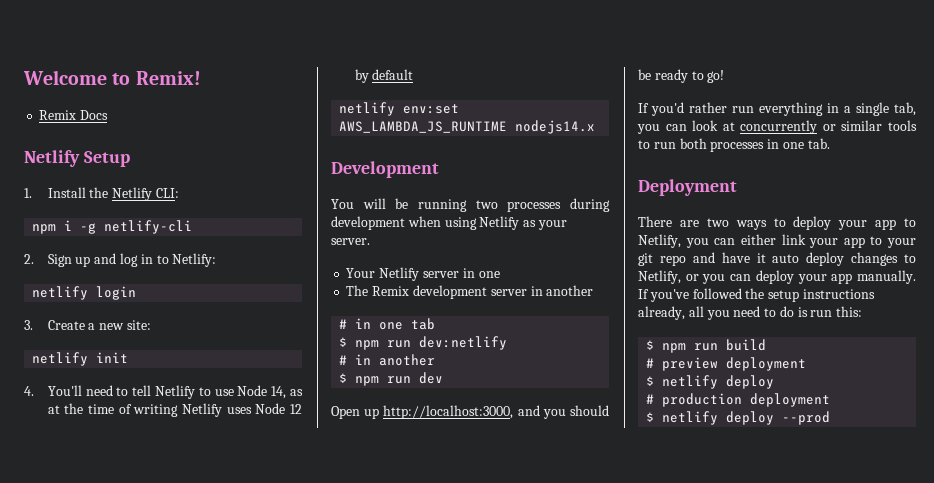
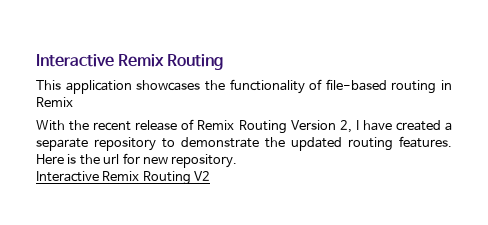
[23,70,201,85] [39,110,109,120] [24,150,130,167] [24,187,180,201] [32,220,193,234] [24,253,217,267] [32,286,137,300] [24,320,152,330] [32,352,129,366] [24,385,304,399] [47,403,302,417] [354,69,414,83] [339,102,460,116] [339,120,596,134] [331,161,439,178] [331,198,610,212] [331,216,567,230] [331,238,370,245] [346,267,500,281] [346,285,594,299] [339,318,436,330] [339,336,508,350] [339,354,436,366] [339,372,444,386] [331,405,609,419] [638,69,725,83] [638,102,916,116] [637,120,917,134] [638,138,830,152] [638,179,737,196] [638,216,916,230] [638,234,916,248] [638,252,916,266] [638,270,916,284] [638,288,875,302] [638,306,863,320] [646,339,767,353] [646,357,807,371] [646,375,775,389] [646,393,831,407] [646,411,831,425] Welcome to Remix! // Remix Docs // Netlify Setup // 1. Install the Netlify CLI: // npm i -g netlify-cli // 2. Sign up and log in to Netlify: // netlify login // 3. Create a new site: // netlify init // 4. You'll need to tell Netlify to use Node 14, as at the time of writing Netlify uses Node 12 by default // netlify env:set AWS_LAMBDA_JS_RUNTIME nodejs14.x // Development // You will be running two processes during development when using Netlify as your server. // Your Netlify server in one // The Remix development server in another // # in one tab // $ npm run dev:netlify // # in another // $ npm run dev // Open up http://localhost:3000, and you should be ready to go! // If you'd rather run everything in a single tab, you can look at concurrently or similar tools to run both processes in one tab. // Deployment // There are two ways to deploy your app to Netlify, you can either link your app to your git repo and have it auto deploy changes to Netlify, or you can deploy your app manually. If you've followed the setup instructions already, all you need to do is run this: // $ npm run build // # preview deployment // $ netlify deploy // # production deployment // $ netlify deploy --prod -> [36,54,224,70] [36,79,452,94] [36,97,73,107] [36,119,452,134] [36,136,452,151] [36,153,238,168] [36,171,211,185] Interactive Remix Routing // This application showcases the functionality of file-based routing in Remix // With the recent release of Remix Routing Version 2, I have created a separate repository to demonstrate the updated routing features. Here is the url for new repository. // Interactive Remix Routing V2

